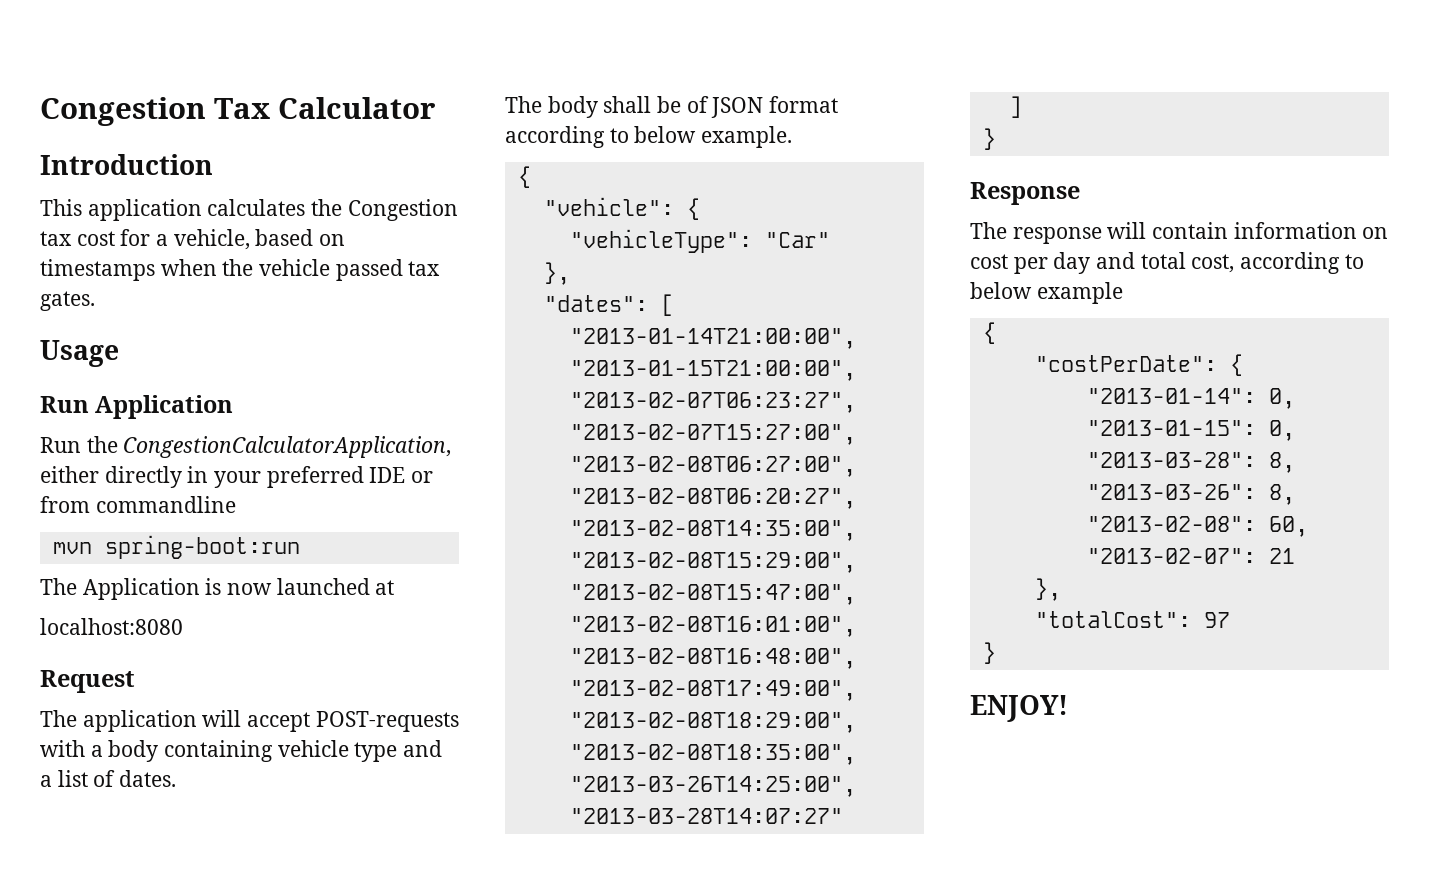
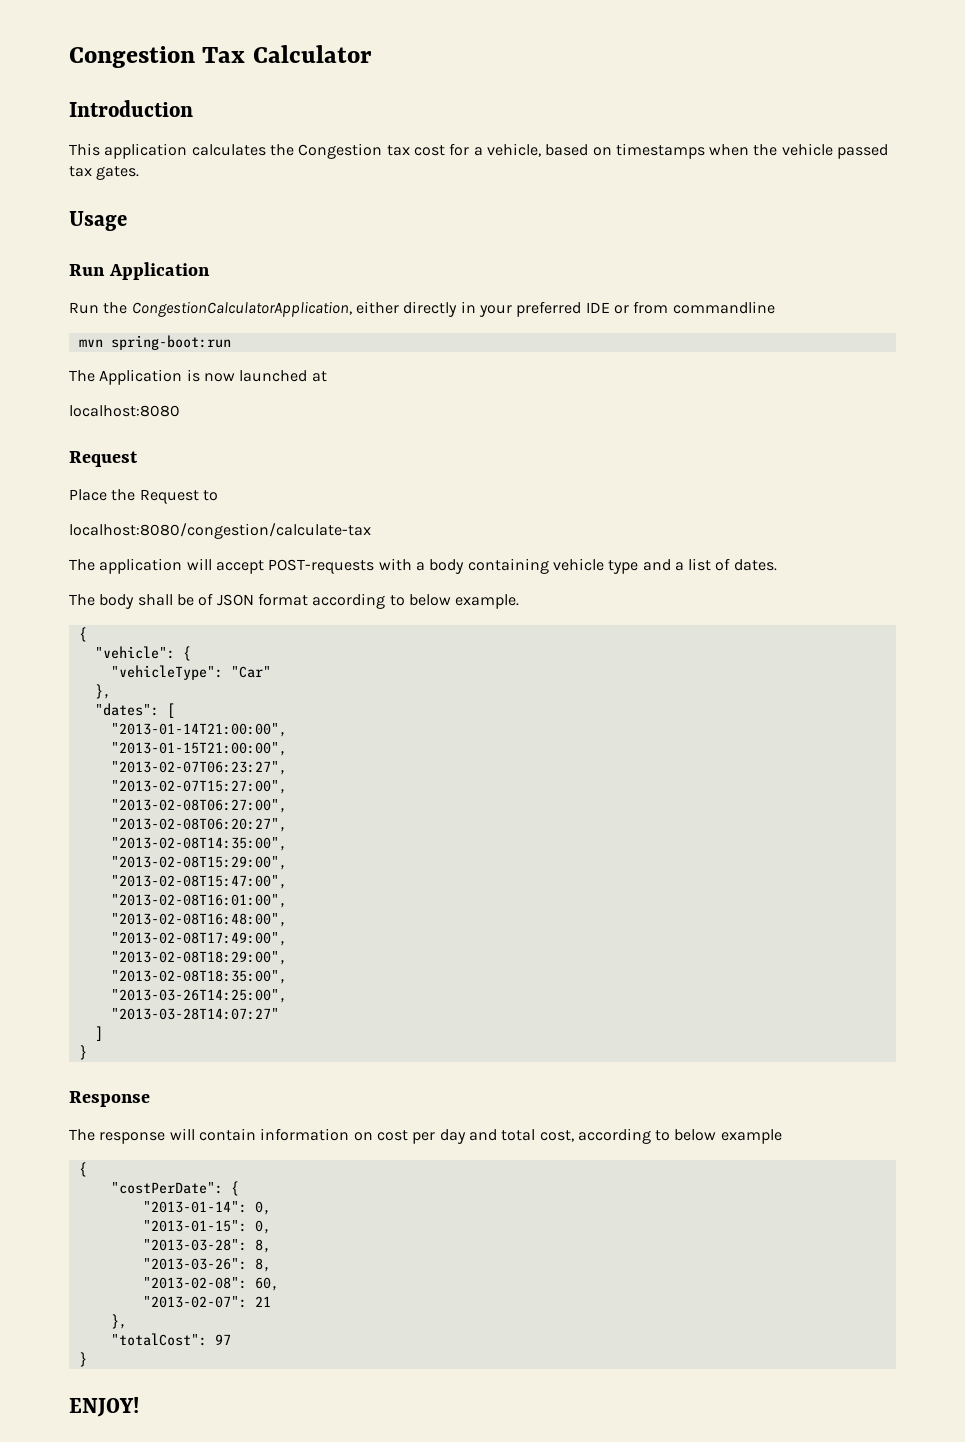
(135, 681) none -> [69,489,218,504] [69,523,371,539] // Place the Request to // localhost:8080/congestion/calculate-tax

